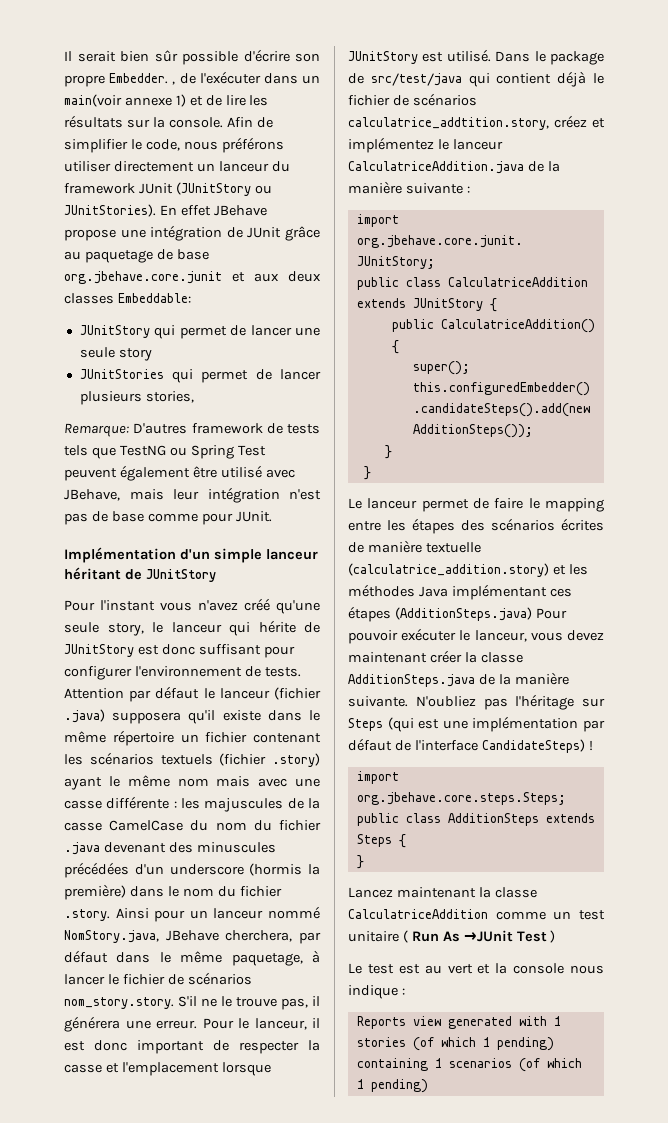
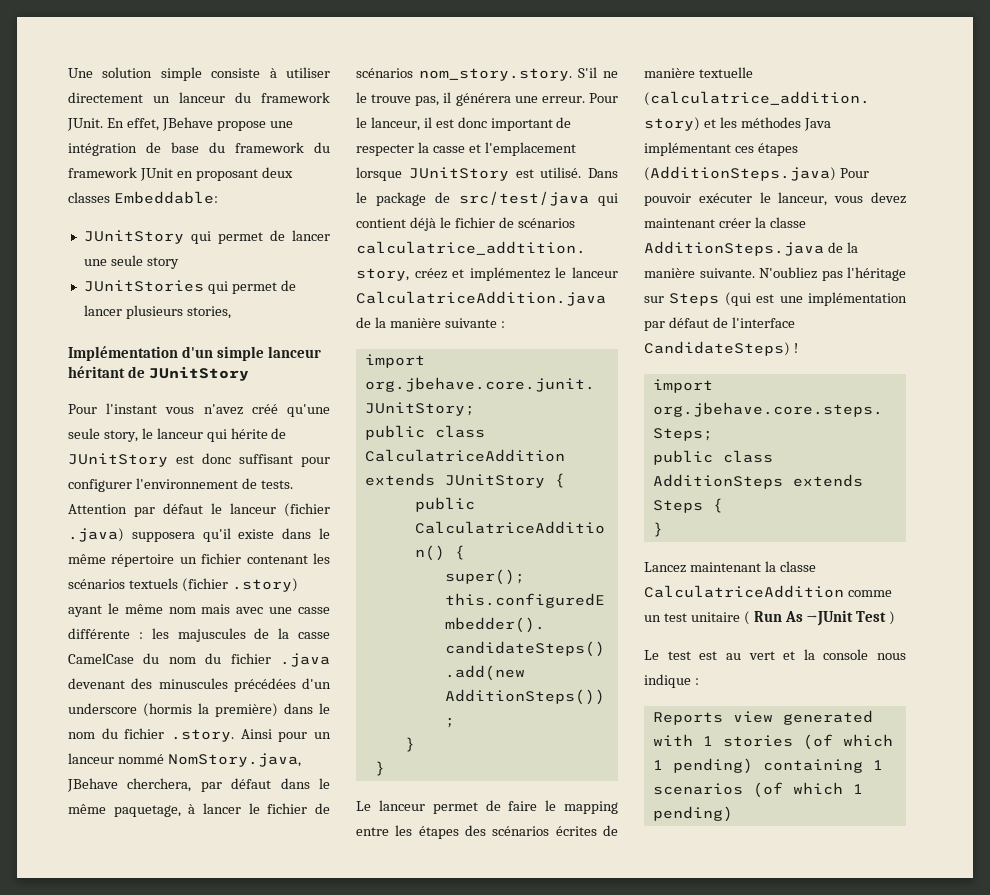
[64,49,320,65] [64,71,320,87] [64,94,269,107] [64,115,273,128] [64,137,284,153] Il serait bien sûr possible d'écrire son propre Embedder. , de l'exécuter dans un main(voir annexe 1) et de lire les résultats sur la console. Afin de simplifier le code, nous préférons -> [68,67,277,81] Une solution simple consiste à
[138,182,272,196] [64,204,211,217] JUnit (JUnitStory ou JUnitStories). En effet -> [67,118,159,131] JUnit. En effet,
[247,226,320,241] [64,249,209,263] [64,271,279,284] JUnit grâce au paquetage de base org.jbehave.core.junit et aux -> [171,142,330,153] [68,167,258,181] base du framework du framework JUnit en proposant
[64,423,320,437] [64,445,266,459] [64,465,295,481] [64,487,321,503] [64,511,272,525] // Remarque: D'autres framework de tests tels que TestNG ou Spring Test peuvent également être utilisé avec JBehave, mais leur intégration n'est pas de base comme pour JUnit. -> (231, 312) none

